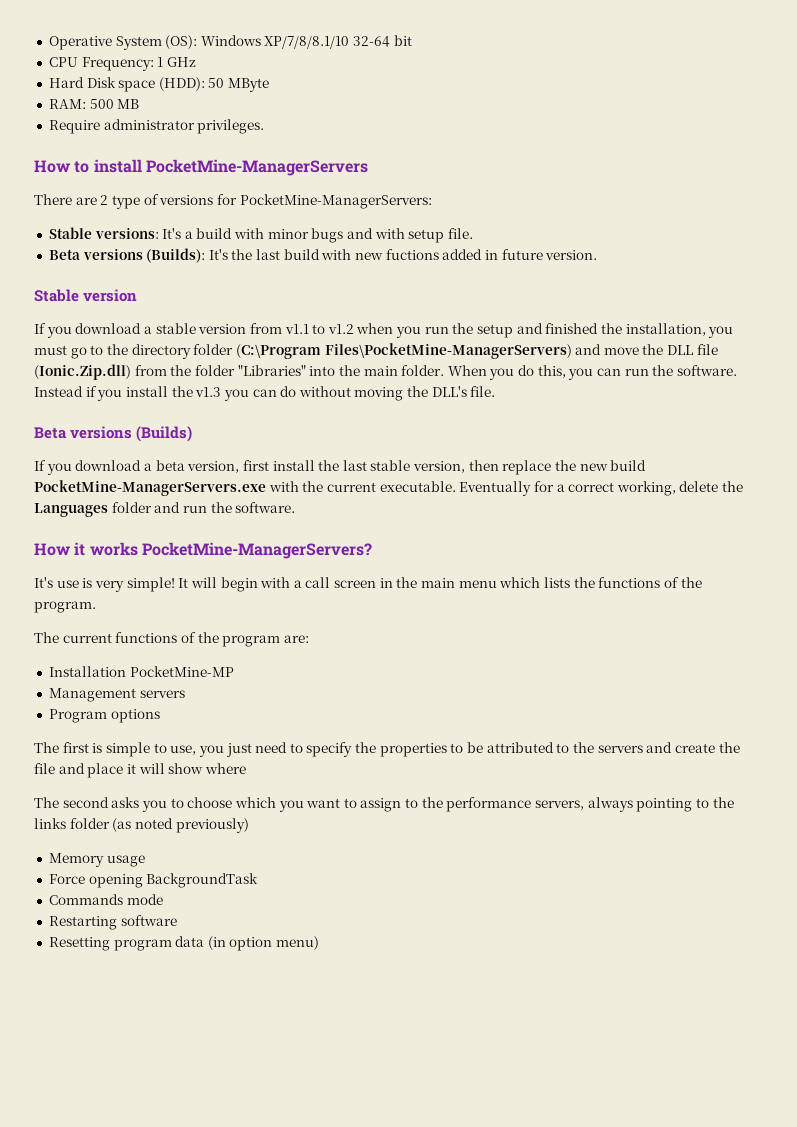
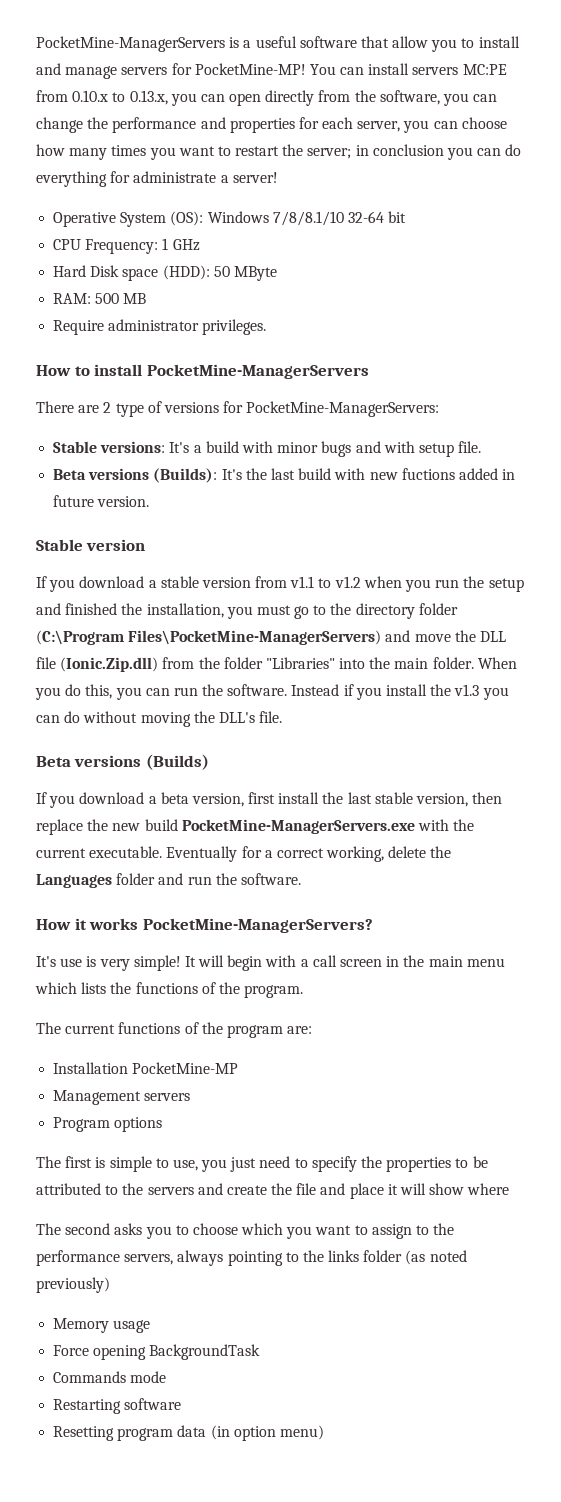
(48, 43) none -> [36,36,520,52] [36,63,507,79] [36,90,498,106] [36,117,507,133] [36,144,522,160] [36,171,278,187] PocketMine-ManagerServers is a useful software that allow you to install and manage servers for PocketMine-MP! You can install servers MC:PE from 0.10.x to 0.13.x, you can open directly from the software, you can change the performance and properties for each server, you can choose how many times you want to restart the server; in conclusion you can do everything for administrate a server! //
[264,36,350,49] XP/7/8/8.1/10 -> [272,211,344,226] 7/8/8.1/10

